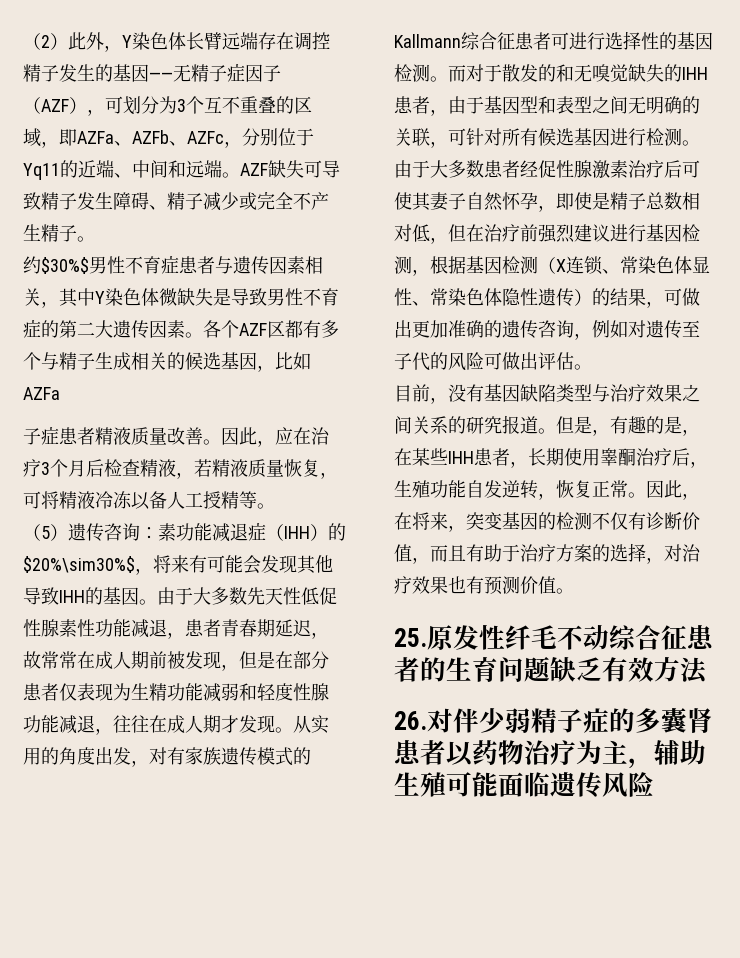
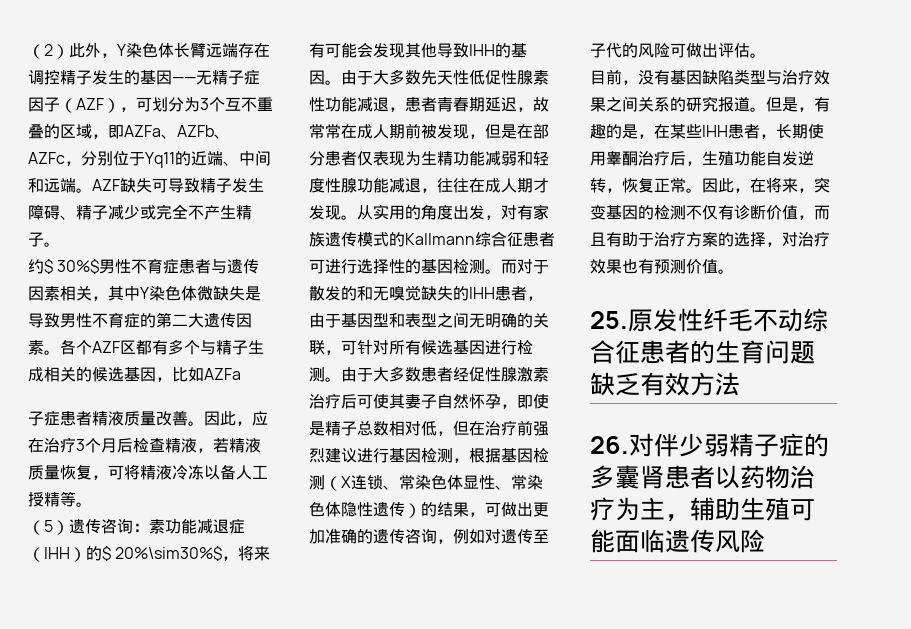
[41,257,89,274] $30%$ -> [44,259,100,274] $ 30%$
[23,556,135,573] $20%\sim30%$ -> [102,546,223,561] $ 20%\sim30%$

